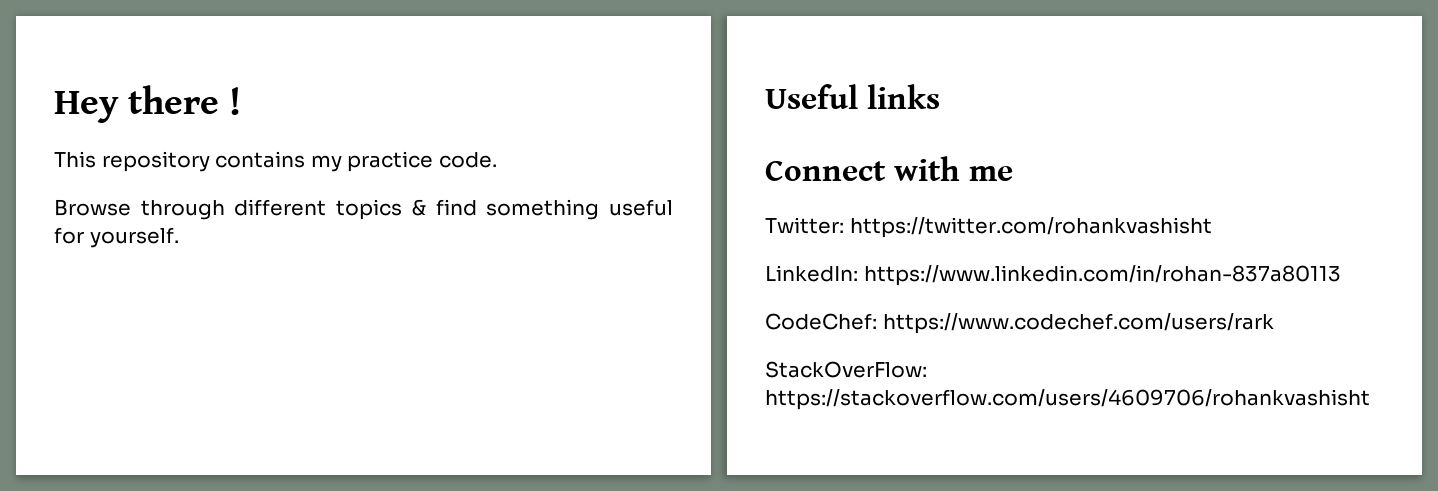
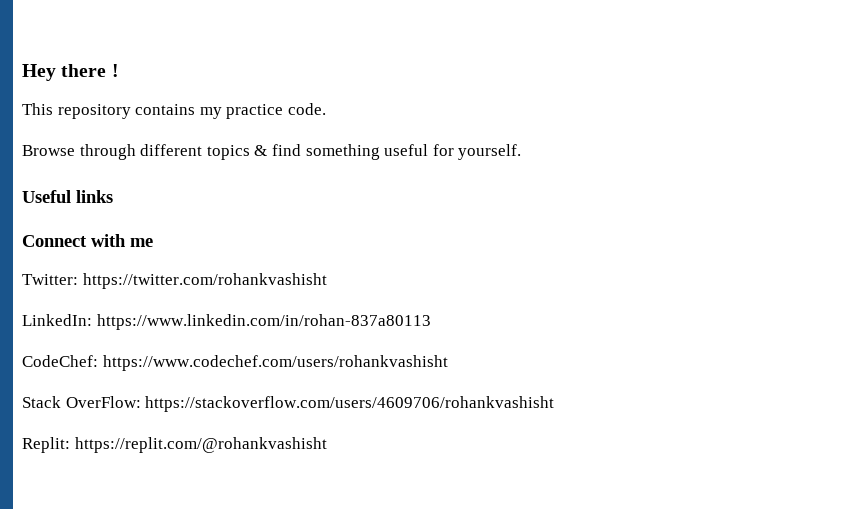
[882,313,1274,334] [765,361,927,378] https://www.codechef.com/users/rark // StackOverFlow: -> [102,355,448,371] [22,396,141,408] https://www.codechef.com/users/rohankvashisht // Stack OverFlow:
(1370, 399) none -> [22,437,327,453] // Replit: https://replit.com/@rohankvashisht

